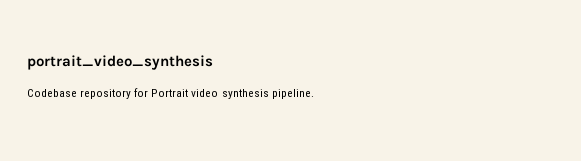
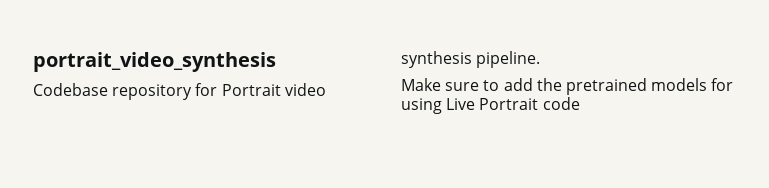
(314, 94) none -> [401,78,734,95] [401,97,580,114] // Make sure to add the pretrained models for using Live Portrait code

